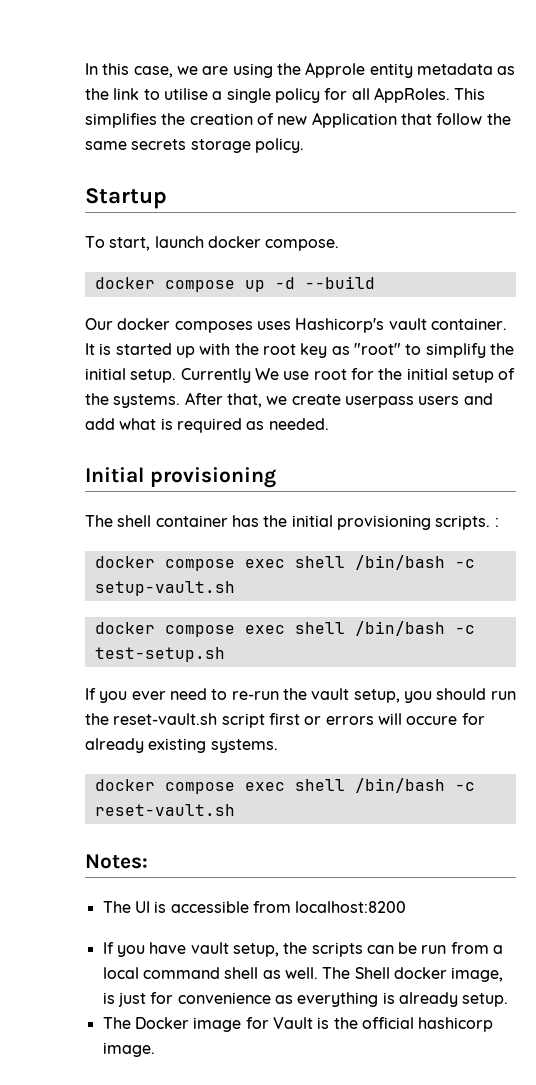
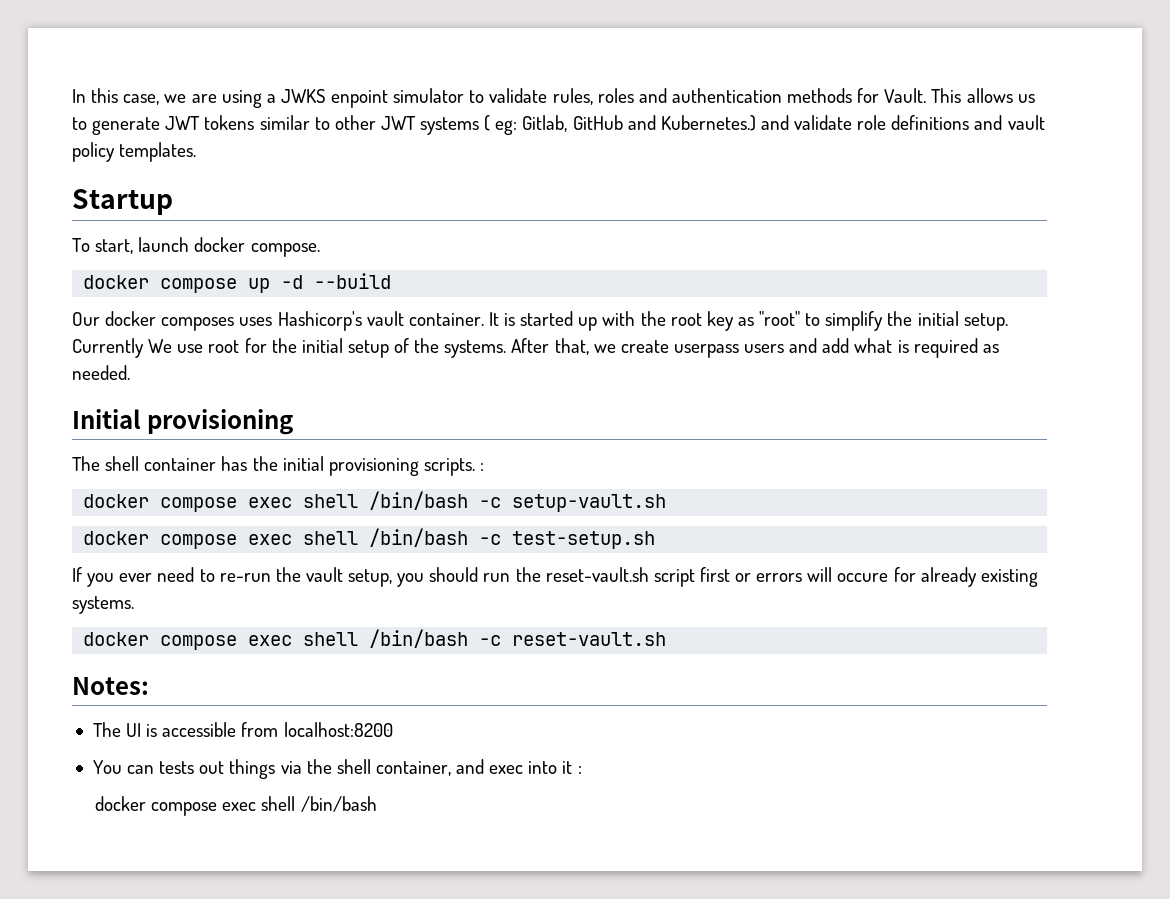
[276,62,516,78] [85,87,486,103] [85,112,511,128] [85,138,304,153] the Approle entity metadata as the link to utilise a single policy for all AppRoles. This simplifies the creation of new Application that follow the same secrets storage policy. -> [266,88,1035,108] [72,115,1045,135] [72,142,197,162] a JWKS enpoint simulator to validate rules, roles and authentication methods for Vault. This allows us to generate JWT tokens similar to other JWT systems ( eg: Gitlab, GitHub and Kubernetes.) and validate role definitions and vault policy templates.
[102,942,504,957] [102,967,504,982] [102,992,509,1007] [102,1017,494,1032] [102,1042,155,1057] If you have vault setup, the scripts can be run from a local command shell as well. The Shell docker image, is just for convenience as everything is already setup. // The Docker image for Vault is the official hashicorp image. -> [92,759,582,779] [94,796,377,816] You can tests out things via the shell container, and exec into it : // docker compose exec shell /bin/bash

